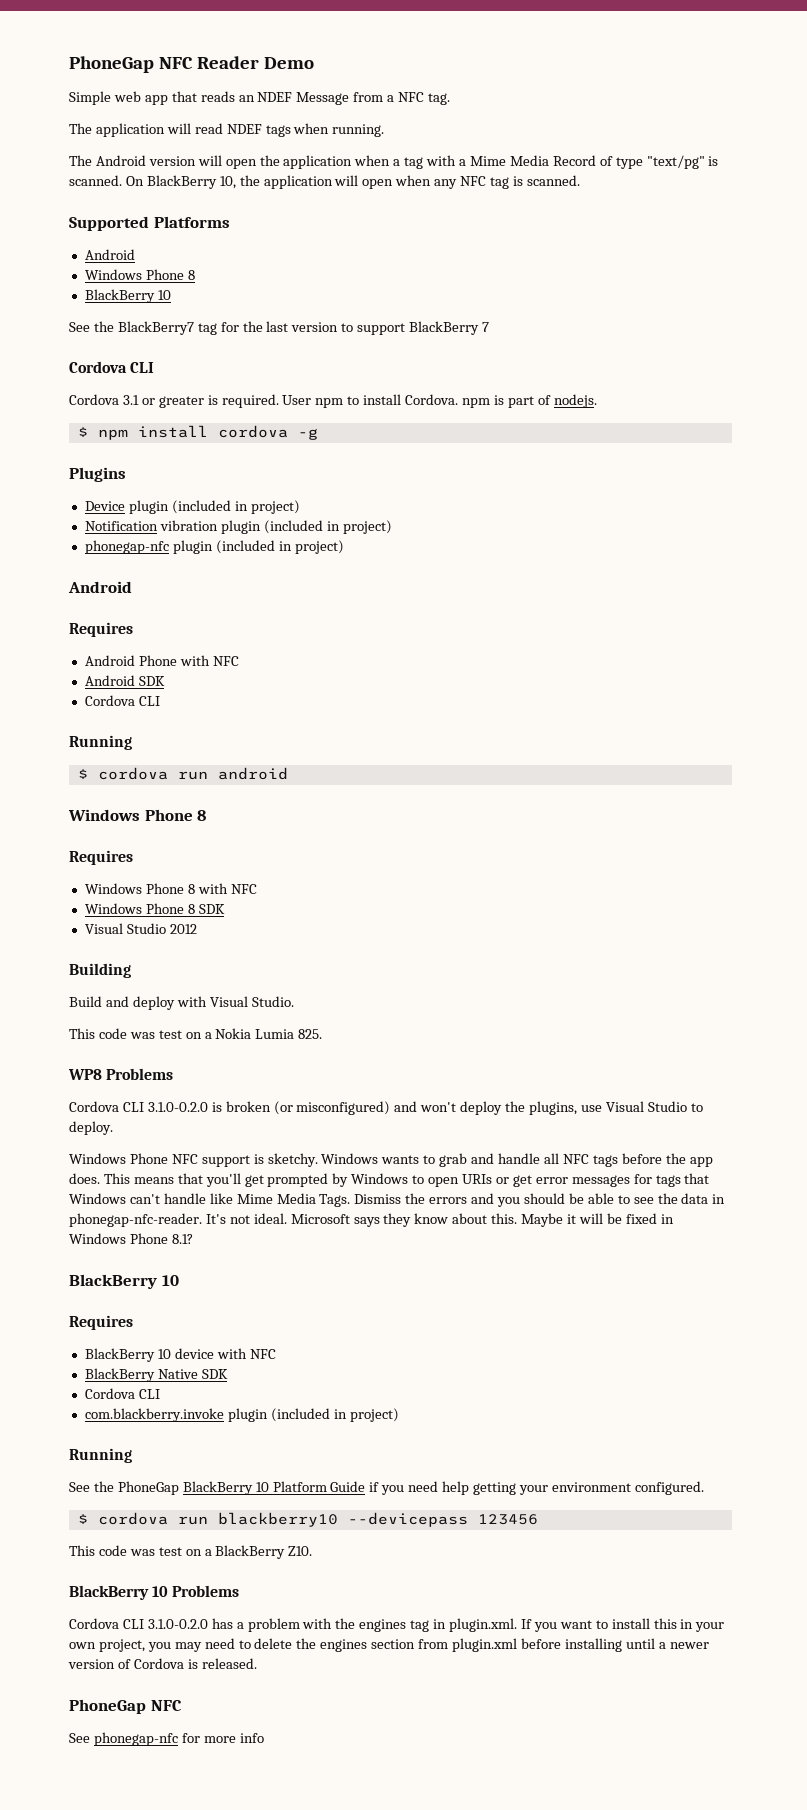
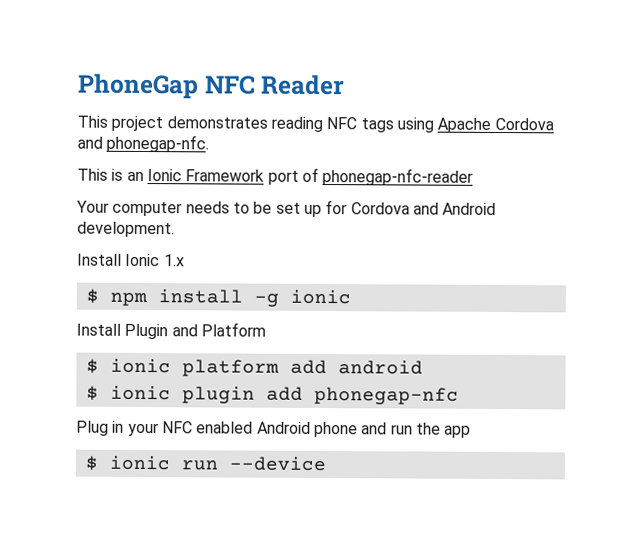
[263,57,314,69] [69,91,451,105] [69,123,385,137] [69,155,719,169] [69,175,580,189] [69,216,230,231] [84,249,135,260] [84,269,195,280] [84,289,171,303] [69,321,490,335] [69,361,155,373] [69,394,597,408] Demo // Simple web app that reads an NDEF Message from a NFC tag. // The application will read NDEF tags when running. // The Android version will open the application when a tag with a Mime Media Record of type "text/pg" is scanned. On BlackBerry 10, the application will open when any NFC tag is scanned. // Supported Platforms // Android // Windows Phone 8 // BlackBerry 10 // See the BlackBerry7 tag for the last version to support BlackBerry 7 // Cordova CLI // Cordova 3.1 or greater is required. User npm to install Cordova. npm is part of nodejs. -> [77,115,554,133] [77,134,210,153] [77,167,474,186] [76,200,497,217] [77,221,175,238] [77,253,185,267] // This project demonstrates reading NFC tags using Apache Cordova and phonegap-nfc. // This is an Ionic Framework port of phonegap-nfc-reader // Your computer needs to be set up for Cordova and Android development. // Install Ionic 1.x
[217,425,288,438] cordova -> (243, 296) none
[69,467,126,482] [84,500,300,514] [84,520,392,534] [84,540,344,554] [68,581,132,593] [69,622,133,637] [84,655,239,666] [84,675,165,686] [84,695,160,706] [69,735,132,750] [77,767,288,780] [68,809,207,821] [69,850,133,865] [84,883,257,894] [84,903,225,914] [84,923,197,934] [69,963,131,978] [69,996,294,1010] [69,1028,323,1039] [68,1068,174,1080] [69,1101,703,1115] [69,1121,113,1135] [69,1153,713,1167] [69,1173,710,1187] [69,1193,726,1207] [69,1213,674,1227] [69,1233,193,1244] [69,1274,179,1289] [69,1315,133,1330] [84,1348,276,1362] [84,1368,228,1382] [84,1388,160,1399] [84,1408,399,1422] [69,1448,132,1463] [69,1481,704,1495] [77,1512,538,1527] [69,1545,313,1559] [69,1585,240,1600] [69,1618,725,1632] [69,1638,709,1652] [68,1658,257,1669] [69,1699,182,1714] [69,1732,264,1746] // Plugins // Device plugin (included in project) // Notification vibration plugin (included in project) // phonegap-nfc plugin (included in project) // Android // Requires // Android Phone with NFC // Android SDK // Cordova CLI // Running // $ cordova run android // Windows Phone 8 // Requires // Windows Phone 8 with NFC // Windows Phone 8 SDK // Visual Studio 2012 // Building // Build and deploy with Visual Studio. // This code was test on a Nokia Lumia 825. // WP8 Problems // Cordova CLI 3.1.0-0.2.0 is broken (or misconfigured) and won't deploy the plugins, use Visual Studio to deploy. // Windows Phone NFC support is sketchy. Windows wants to grab and handle all NFC tags before the app does. This means that you'll get prompted by Windows to open URIs or get error messages for tags that Windows can't handle like Mime Media Tags. Dismiss the errors and you should be able to see the data in phonegap-nfc-reader. It's not ideal. Microsoft says they know about this. Maybe it will be fixed in Windows Phone 8.1? // BlackBerry 10 // Requires // BlackBerry 10 device with NFC // BlackBerry Native SDK // Cordova CLI // com.blackberry.invoke plugin (included in project) // Running // See the PhoneGap BlackBerry 10 Platform Guide if you need help getting your environment configured. // $ cordova run blackberry10 --devicepass 123456 // This code was test on a BlackBerry Z10. // BlackBerry 10 Problems // Cordova CLI 3.1.0-0.2.0 has a problem with the engines tag in plugin.xml. If you want to install this in your own project, you may need to delete the engines section from plugin.xml before installing until a newer version of Cordova is released. // PhoneGap NFC // See phonegap-nfc for more info -> [289,289,351,305] [76,322,266,340] [85,358,423,377] [85,385,459,405] [76,420,472,438] [84,455,326,472] ionic // Install Plugin and Platform // $ ionic platform add android // $ ionic plugin add phonegap-nfc // Plug in your NFC enabled Android phone and run the app // $ ionic run --device

